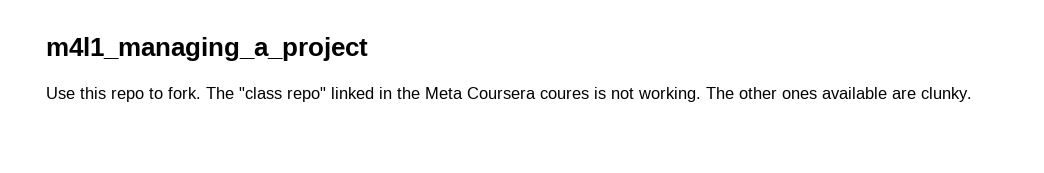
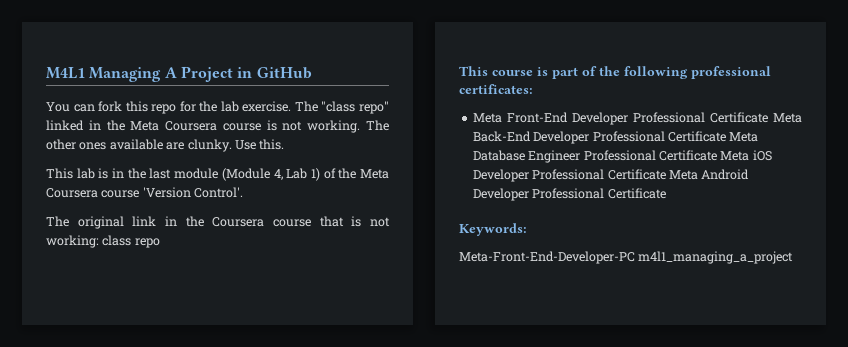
[46,37,368,61] [46,87,201,102] m4l1_managing_a_project // Use this repo to fork. -> [46,66,312,82] [46,101,292,114] M4L1 Managing A Project in GitHub // You can fork this repo for the lab exercise.
[540,89,589,99] coures -> [222,123,261,131] course
(972, 94) none -> [234,139,285,150] [46,168,389,181] [46,187,244,198] [46,216,391,229] [46,235,160,248] [459,66,771,79] [459,84,533,94] [472,112,802,125] [472,131,759,144] [472,150,772,163] [472,169,750,182] [472,188,666,201] [459,223,527,236] [459,251,794,264] Use this. // This lab is in the last module (Module 4, Lab 1) of the Meta Coursera course 'Version Control'. // The original link in the Coursera course that is not working: class repo // This course is part of the following professional certificates: // Meta Front-End Developer Professional Certificate Meta Back-End Developer Professional Certificate Meta Database Engineer Professional Certificate Meta iOS Developer Professional Certificate Meta Android Developer Professional Certificate // Keywords: // Meta-Front-End-Developer-PC m4l1_managing_a_project

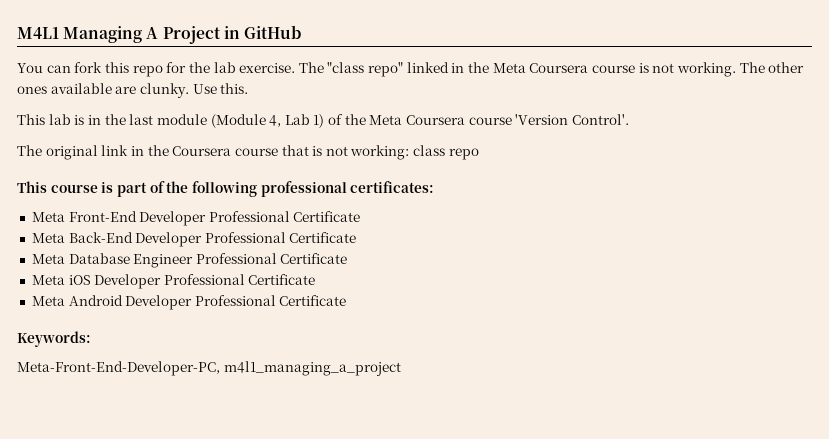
(768, 117) none -> (361, 216) //
(726, 136) none -> (357, 237) //
(717, 155) none -> (348, 258) //
(666, 174) none -> (316, 279) //
[459,251,635,264] Meta-Front-End-Developer-PC -> [17,361,220,376] Meta-Front-End-Developer-PC,

